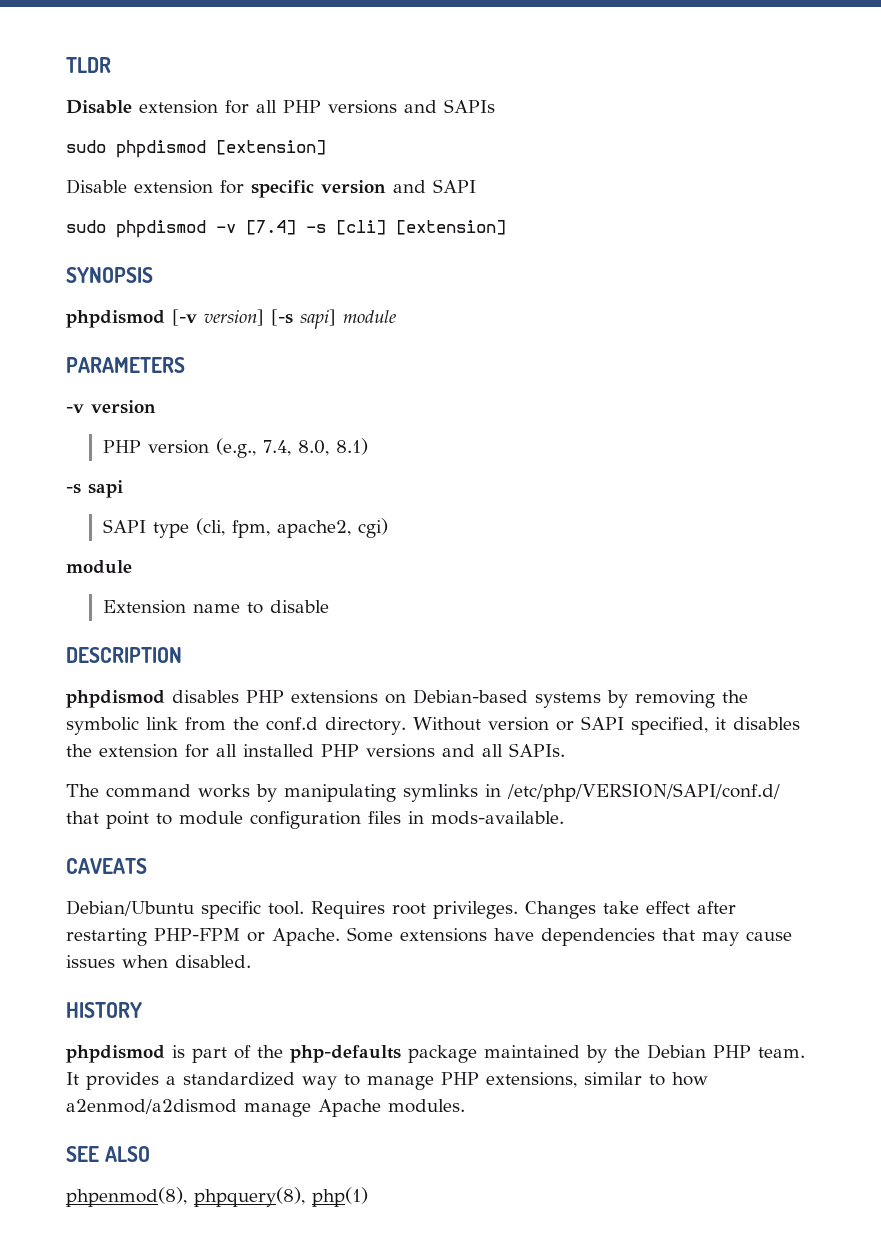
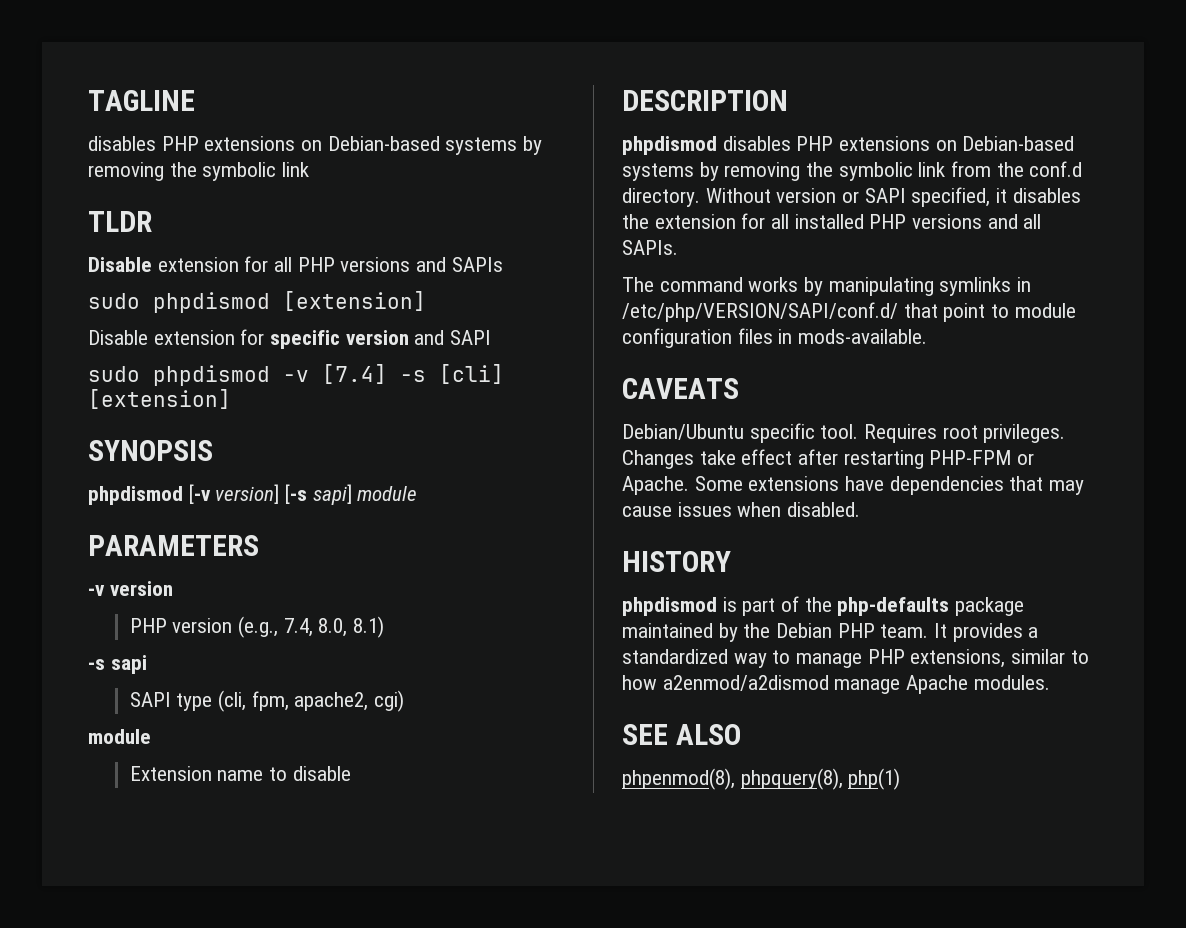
(66, 65) none -> [88,90,195,111] [88,136,543,155] [88,162,310,181] TAGLINE // disables PHP extensions on Debian-based systems by removing the symbolic link //

